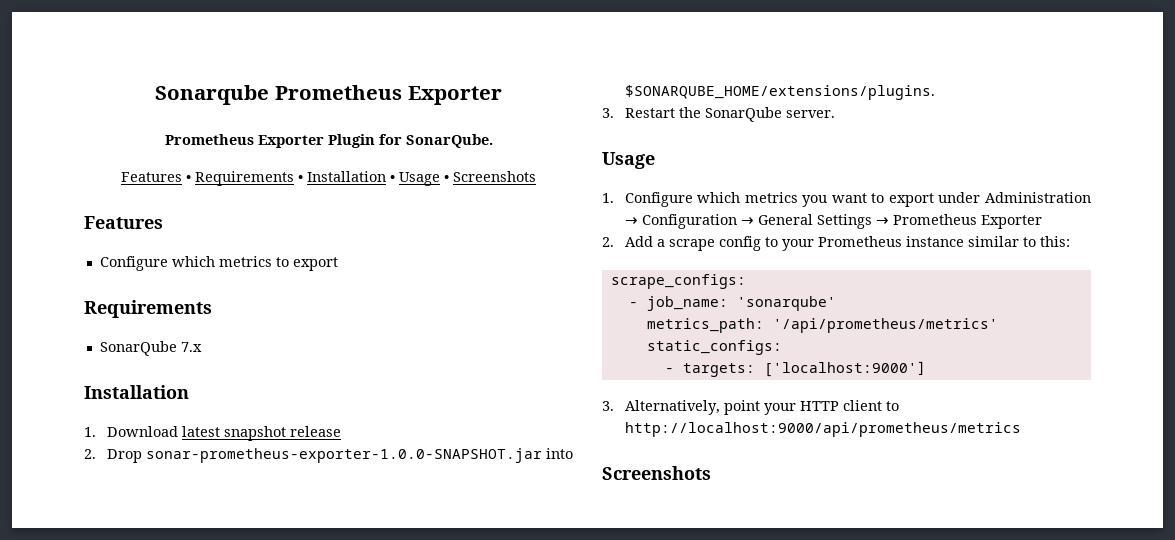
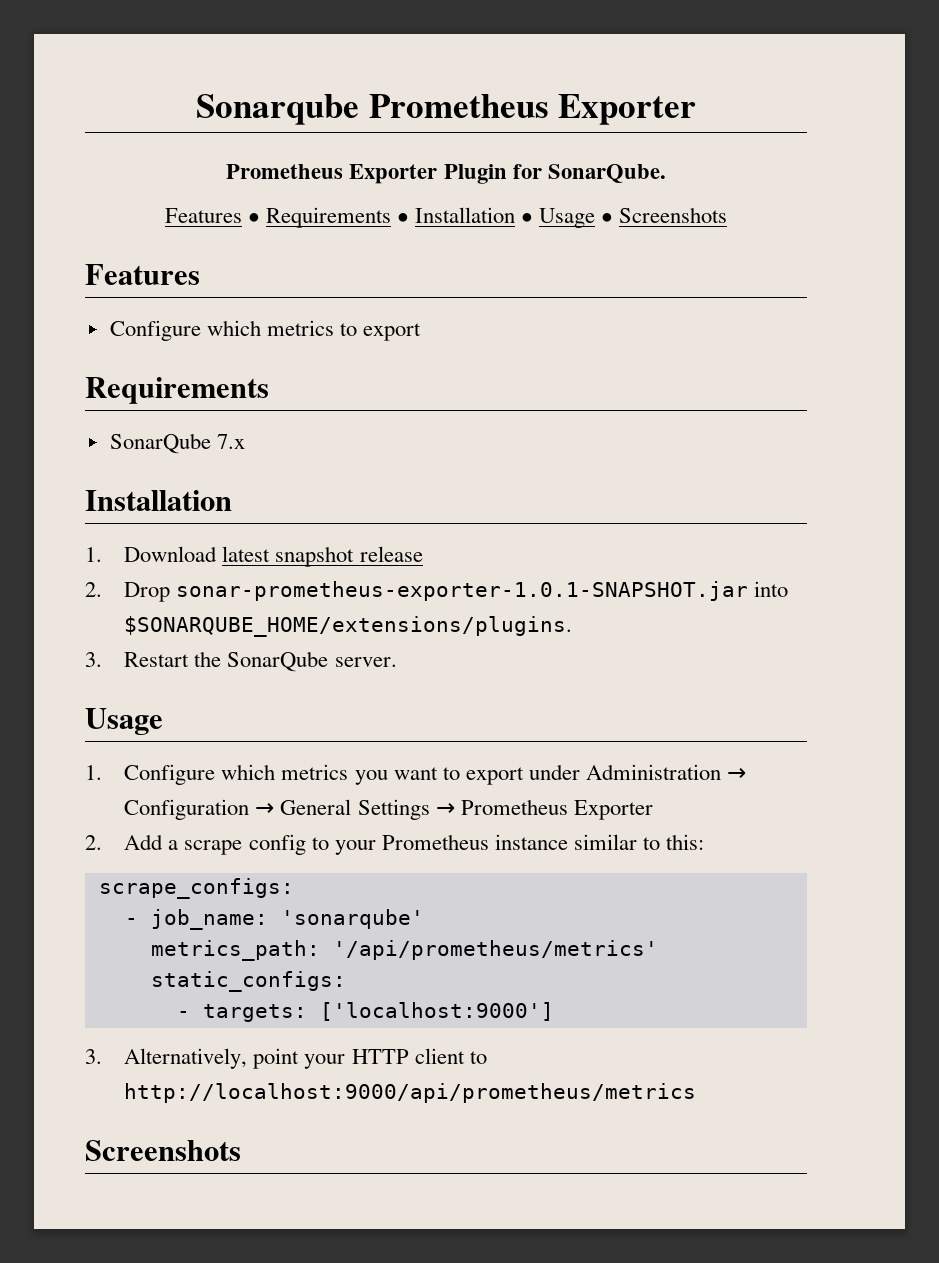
[145,448,542,463] sonar-prometheus-exporter-1.0.0-SNAPSHOT.jar -> [176,581,749,601] sonar-prometheus-exporter-1.0.1-SNAPSHOT.jar

